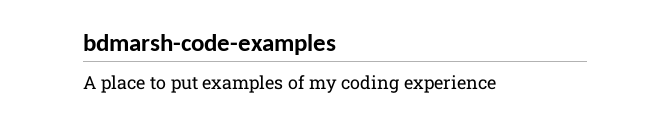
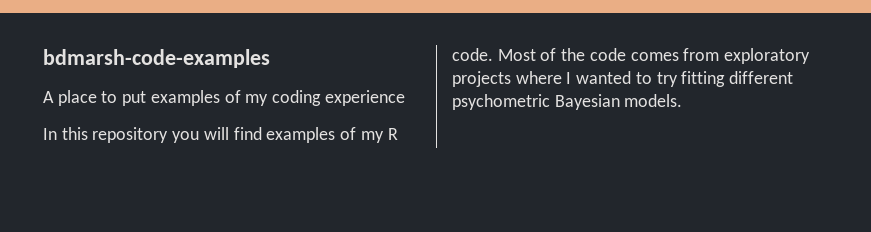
(496, 84) none -> [43,127,398,143] [452,48,811,64] [452,71,794,87] [452,94,683,110] // In this repository you will find examples of my R code. Most of the code comes from exploratory projects where I wanted to try fitting different psychometric Bayesian models.

